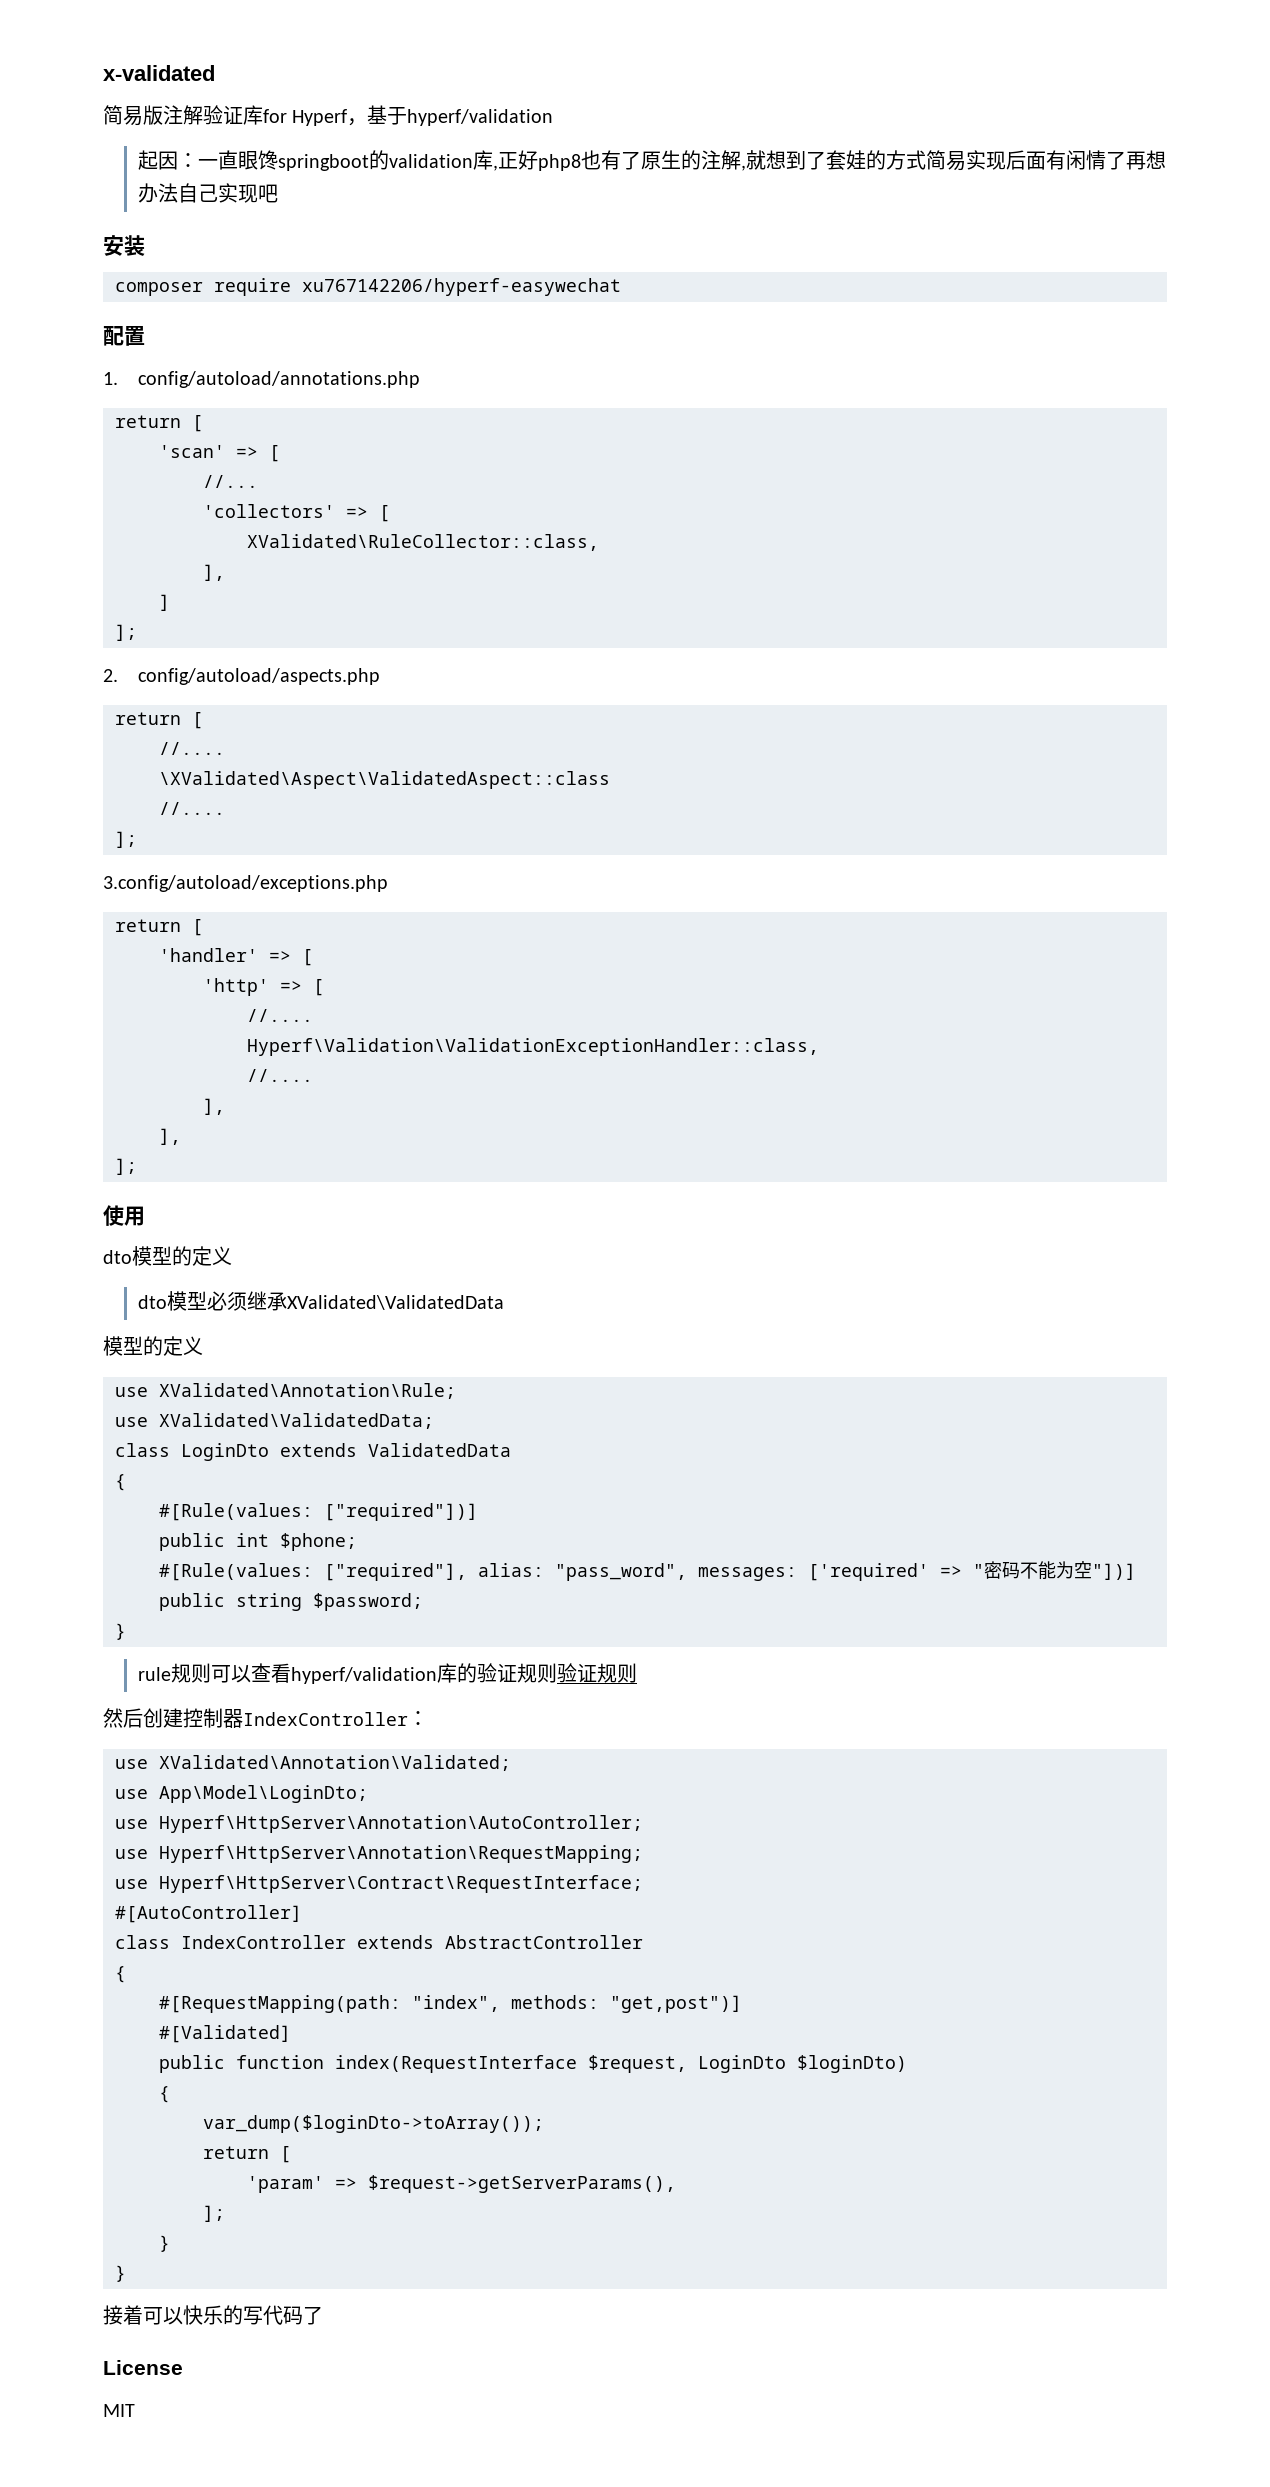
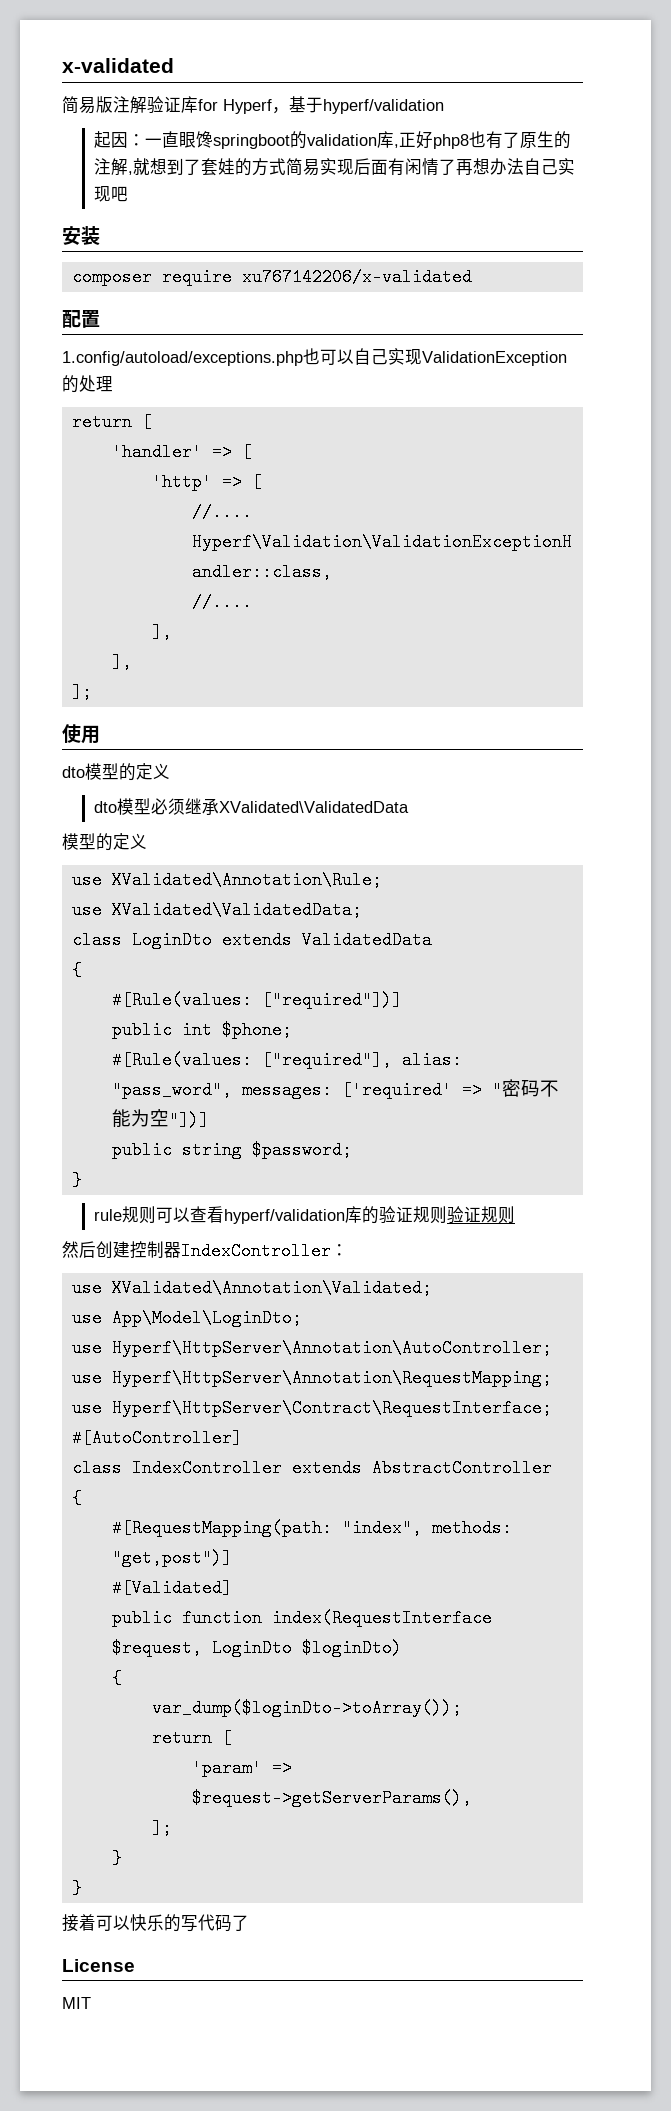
[302,278,621,296] xu767142206/hyperf-easywechat -> [241,268,472,286] xu767142206/x-validated
[103,371,421,388] [115,415,203,432] [159,445,280,462] [203,475,258,488] [203,504,390,522] [247,534,599,551] [203,564,225,581] [159,594,170,611] [115,624,137,641] [103,668,381,685] [115,712,203,729] [159,742,225,755] [159,771,610,789] [159,802,225,815] [115,831,137,848] [103,875,388,892] 1. config/autoload/annotations.php // return [ // 'scan' => [ // //... // 'collectors' => [ // XValidated\RuleCollector::class, // ], // ] // ]; // 2. config/autoload/aspects.php // return [ // //.... // \XValidated\Aspect\ValidatedAspect::class // //.... // ]; // 3.config/autoload/exceptions.php -> [62,348,567,366] [62,375,113,393] 1.config/autoload/exceptions.php也可以自己实现ValidationException的处理

